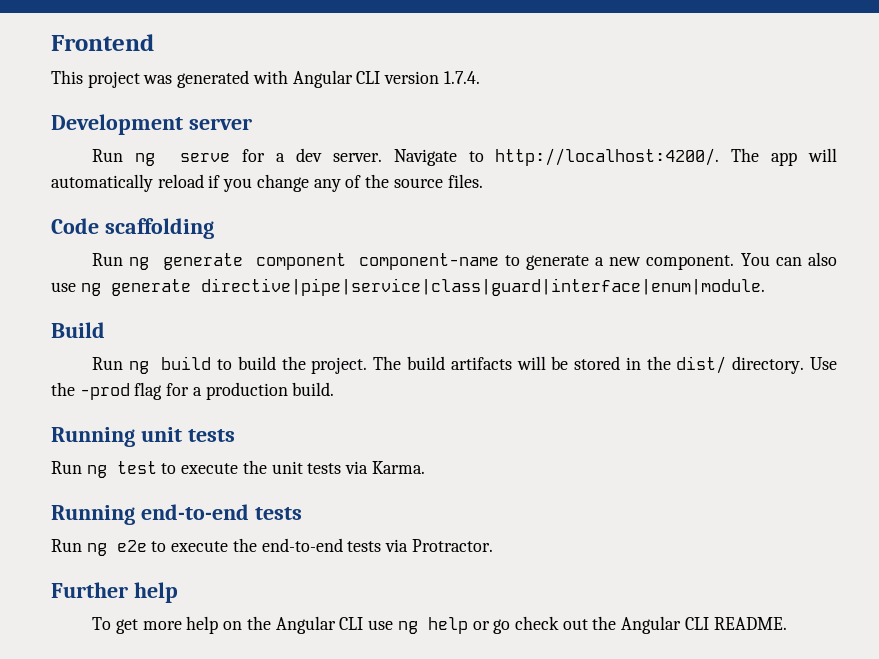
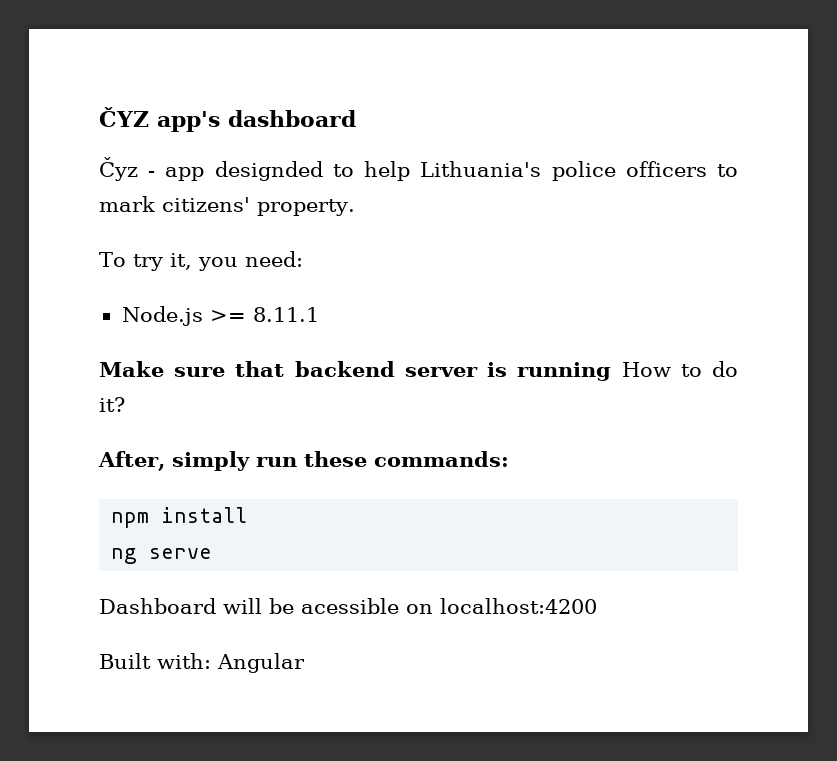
[51,34,154,51] [51,70,480,88] [51,114,252,135] [92,148,837,166] [51,174,483,192] [51,218,214,239] [92,252,837,270] [51,278,765,296] [51,322,105,338] [92,356,837,374] [51,382,335,400] [51,427,235,447] [51,460,425,478] [51,504,302,525] [51,538,493,556] [51,582,178,603] [92,616,787,634] Frontend // This project was generated with Angular CLI version 1.7.4. // Development server // Run ng serve for a dev server. Navigate to http://localhost:4200/. The app will automatically reload if you change any of the source files. // Code scaffolding // Run ng generate component component-name to generate a new component. You can also use ng generate directive|pipe|service|class|guard|interface|enum|module. // Build // Run ng build to build the project. The build artifacts will be stored in the dist/ directory. Use the -prod flag for a production build. // Running unit tests // Run ng test to execute the unit tests via Karma. // Running end-to-end tests // Run ng e2e to execute the end-to-end tests via Protractor. // Further help // To get more help on the Angular CLI use ng help or go check out the Angular CLI README. -> [99,107,356,132] [99,157,738,181] [99,196,355,216] [99,251,303,271] [121,306,319,326] [99,361,738,381] [99,397,125,412] [98,451,509,471] [111,507,248,528] [111,548,213,564] [99,598,597,614] [99,653,305,673] ČYZ app's dashboard // Čyz - app designded to help Lithuania's police officers to mark citizens' property. // To try it, you need: // Node.js >= 8.11.1 // Make sure that backend server is running How to do it? // After, simply run these commands: // npm install // ng serve // Dashboard will be acessible on localhost:4200 // Built with: Angular

